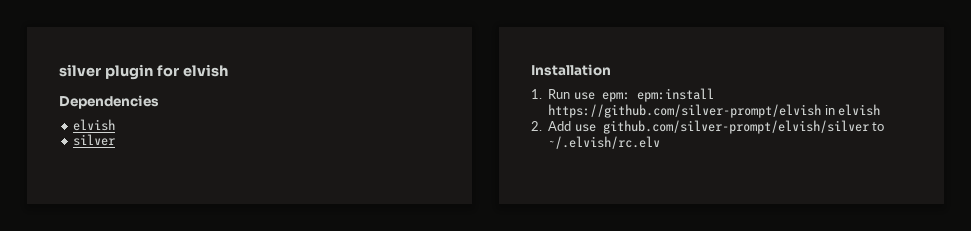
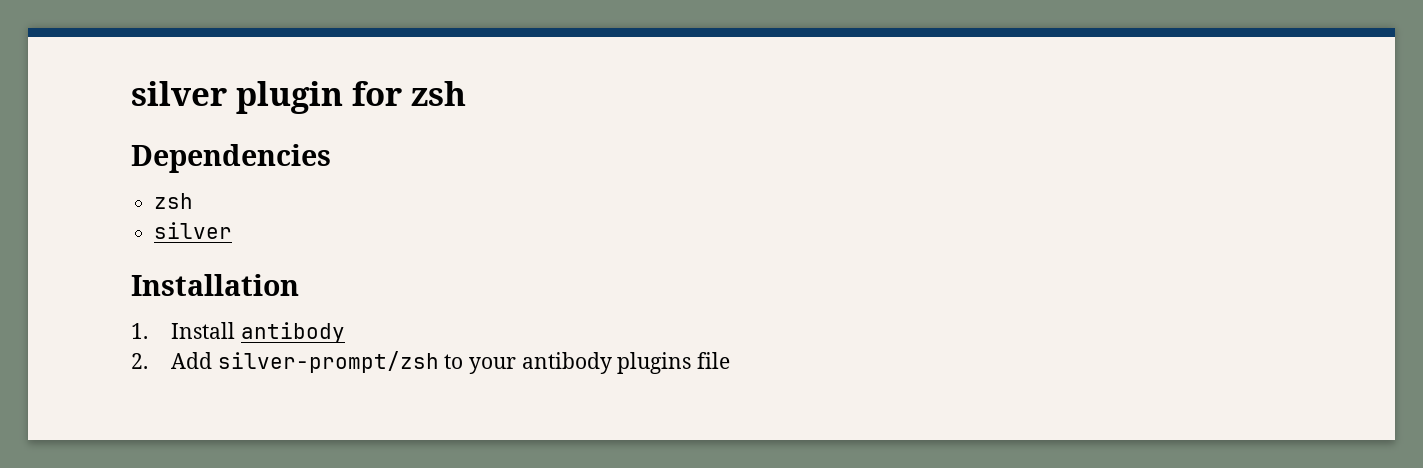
[182,64,228,77] elvish -> [411,81,466,106] zsh
[72,119,115,131] elvish -> [154,193,194,209] zsh
[548,88,714,102] [548,104,881,118] [531,120,885,134] [548,136,661,149] Run use epm: epm:install https://github.com/silver-prompt/elvish in elvish // 2. Add use github.com/silver-prompt/elvish/silver to ~/.elvish/rc.elv -> [171,322,345,343] [131,351,731,374] Install antibody // 2. Add silver-prompt/zsh to your antibody plugins file

